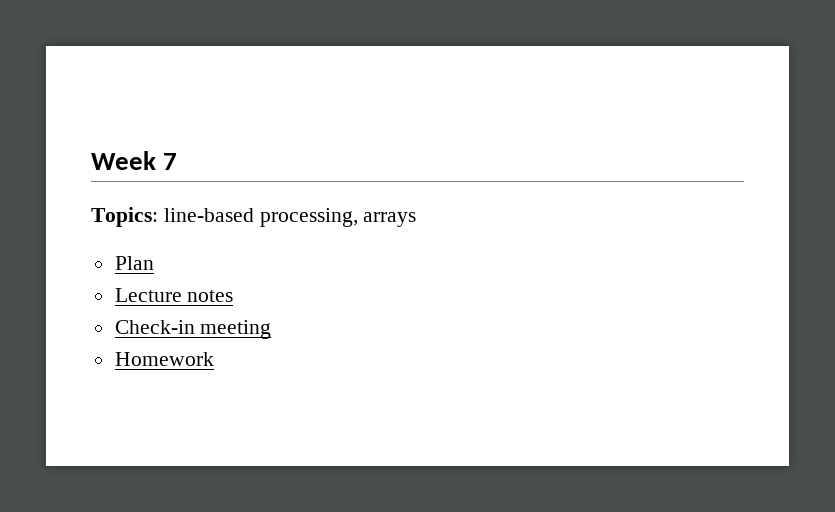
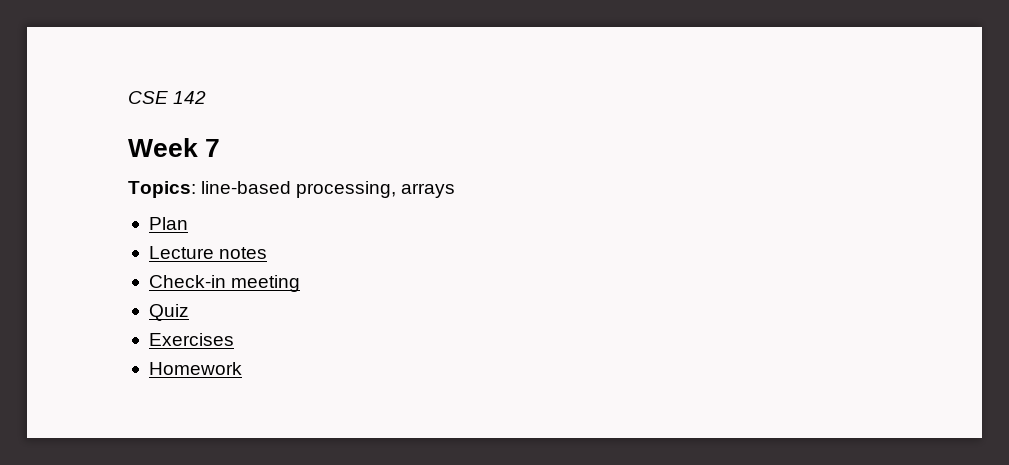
(91, 160) none -> [128,91,207,104] CSE 142 //
(272, 329) none -> [148,304,189,321] [148,333,234,346] // Quiz // Exercises

